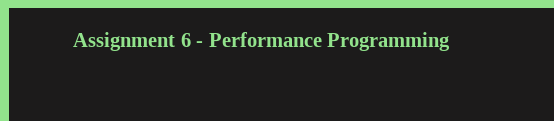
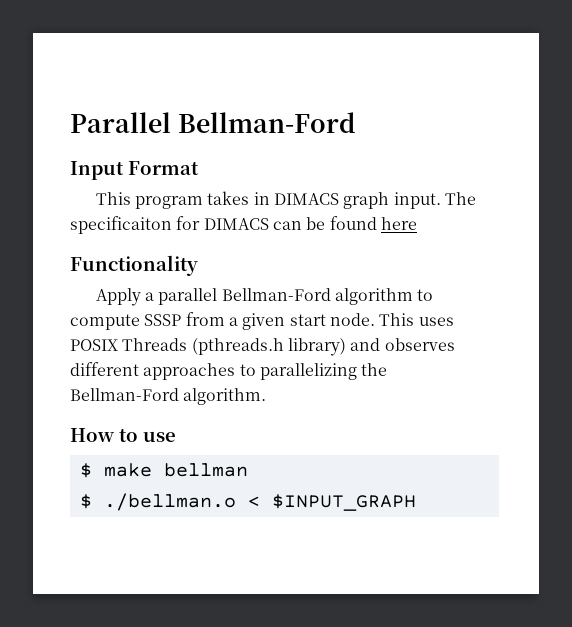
[73,32,451,51] Assignment 6 - Performance Programming -> [70,112,355,133] [70,161,199,180] [95,191,476,209] [70,216,417,234] [70,255,198,276] [95,288,434,306] [70,312,454,330] [70,338,455,356] [70,362,388,380] [70,388,267,405] [70,428,176,442] [79,463,248,478] [79,493,416,511] Parallel Bellman-Ford // Input Format // This program takes in DIMACS graph input. The specificaiton for DIMACS can be found here // Functionality // Apply a parallel Bellman-Ford algorithm to compute SSSP from a given start node. This uses POSIX Threads (pthreads.h library) and observes different approaches to parallelizing the Bellman-Ford algorithm. // How to use // $ make bellman // $ ./bellman.o < $INPUT_GRAPH

